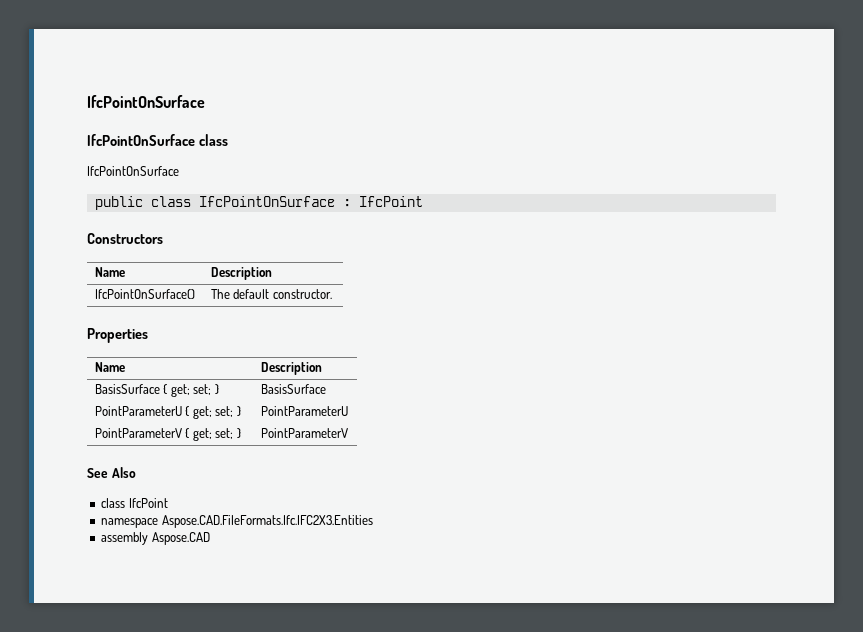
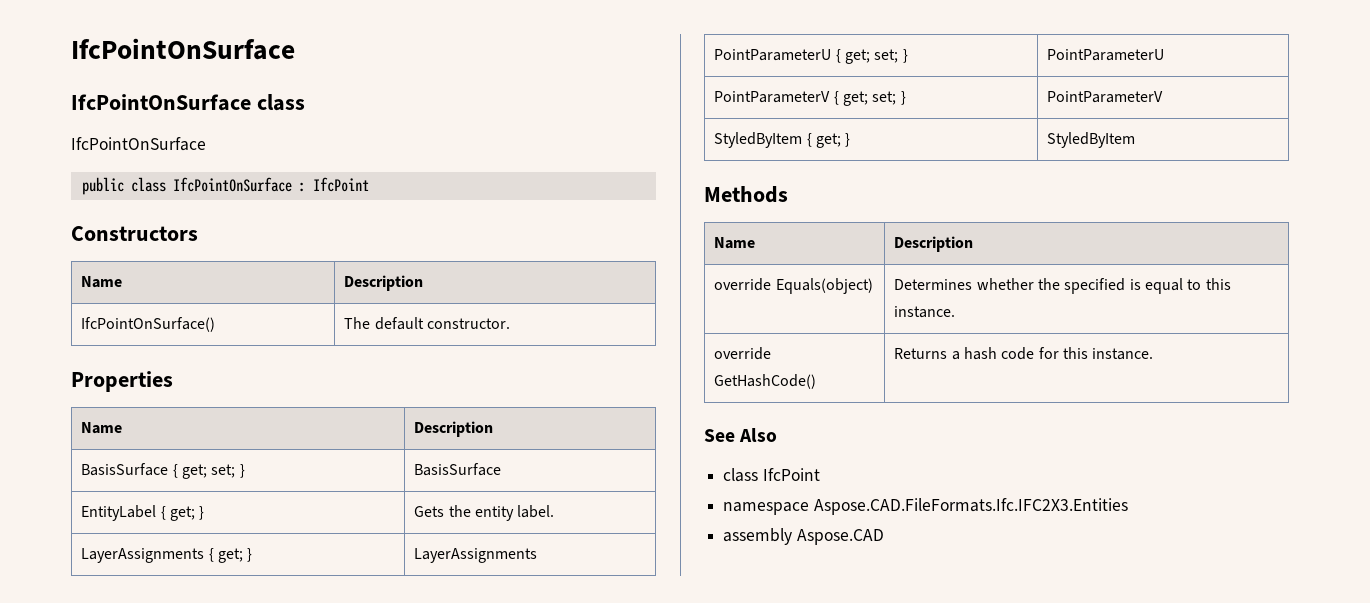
(326, 389) none -> [81,505,205,521] [414,505,555,521] [81,548,253,563] [414,548,538,563] // EntityLabel { get; } | Gets the entity label. // LayerAssignments { get; } | LayerAssignments
(348, 433) none -> [714,132,851,148] [1047,132,1136,148] [704,186,788,203] [714,237,756,249] [894,236,974,252] [714,278,873,294] [894,278,1231,294] [894,306,956,318] [714,347,772,360] [714,374,817,389] [894,347,1154,360] // StyledByItem { get; } | StyledByItem // Methods // Name | Description // override Equals(object) | Determines whether the specified is equal to this instance. // override GetHashCode() | Returns a hash code for this instance.

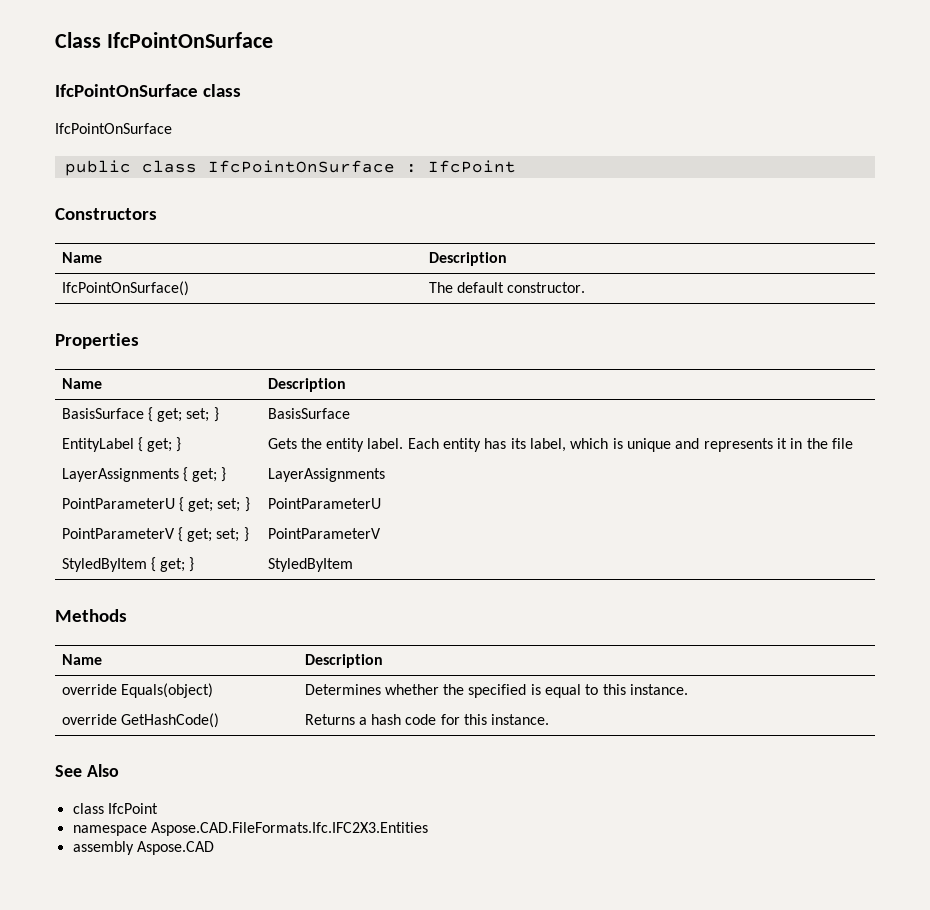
(71, 49) none -> [55,32,101,48] Class
(555, 511) none -> [407,438,853,452] Each entity has its label, which is unique and represents it in the file

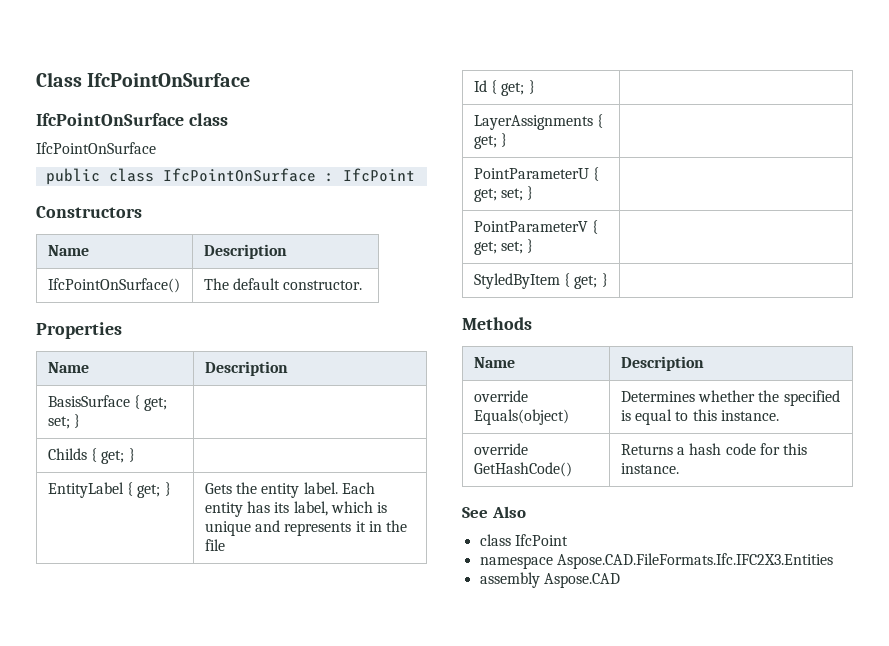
[267,408,350,419] BasisSurface -> [47,448,135,464] // Childs { get; } |
(853, 443) none -> [473,80,535,96] // Id { get; } |
[267,468,385,482] LayerAssignments -> (508, 140) none
[267,498,381,509] PointParameterU -> (534, 193) none
[267,528,381,539] PointParameterV -> (534, 246) none
[267,558,353,572] StyledByItem -> (608, 280) none

